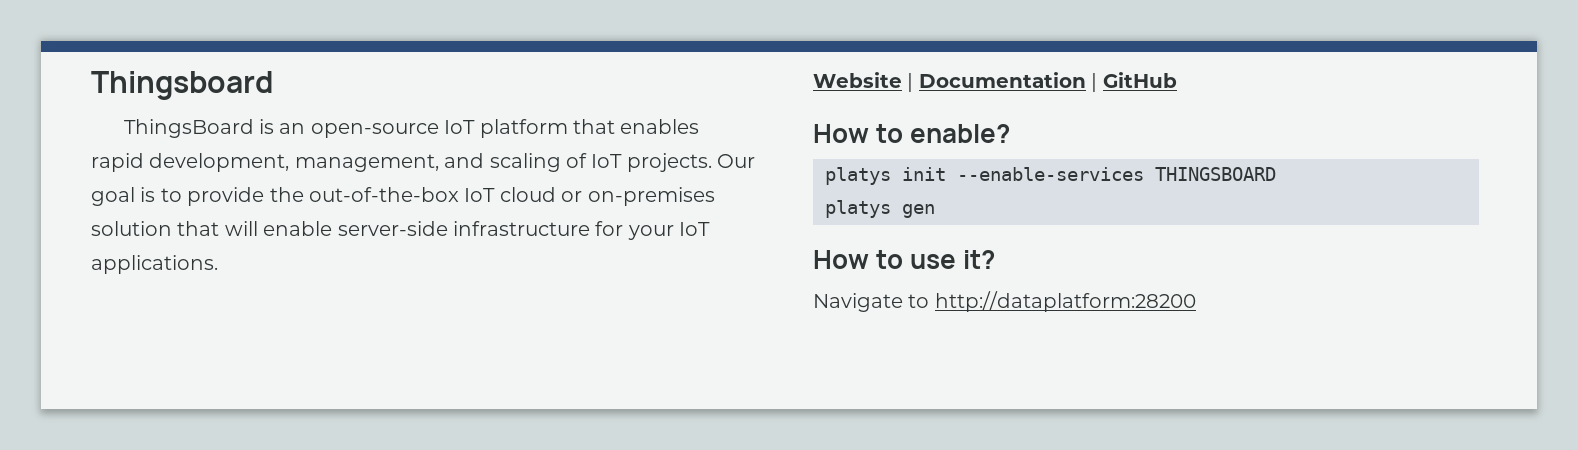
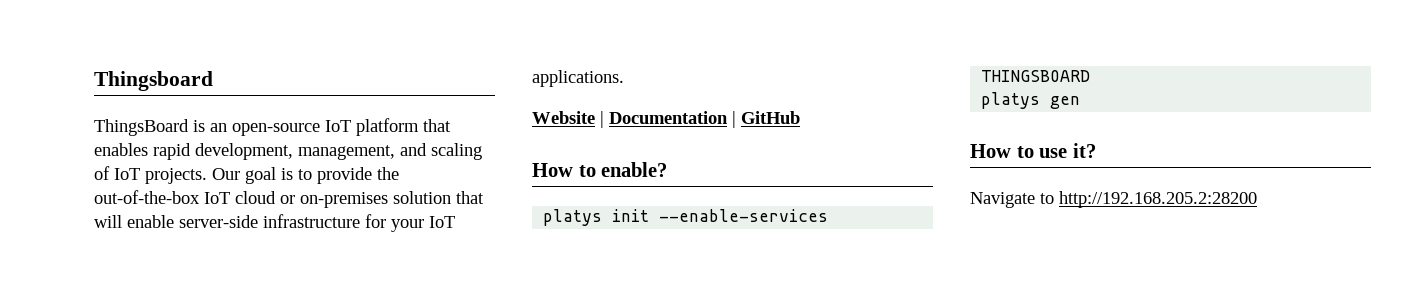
[934,291,1196,312] http://dataplatform:28200 -> [1059,191,1257,208] http://192.168.205.2:28200

